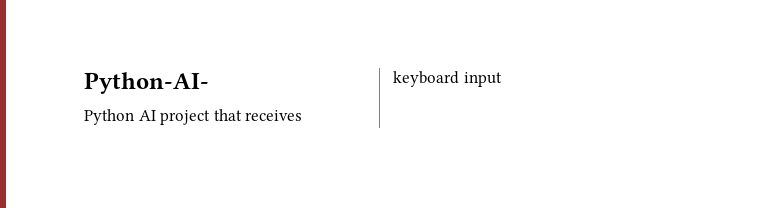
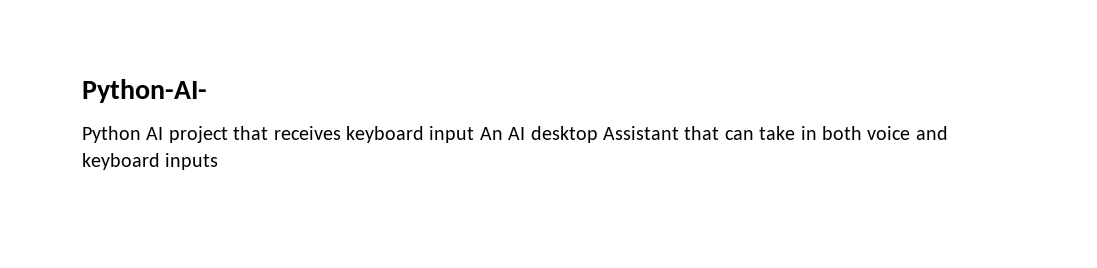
(502, 79) none -> [479,126,948,143] [82,153,219,170] An AI desktop Assistant that can take in both voice and keyboard inputs

